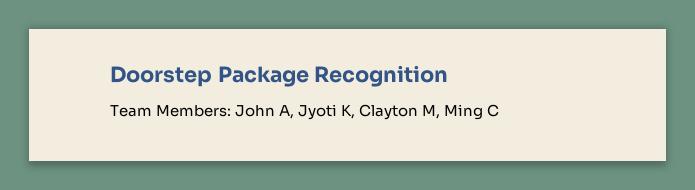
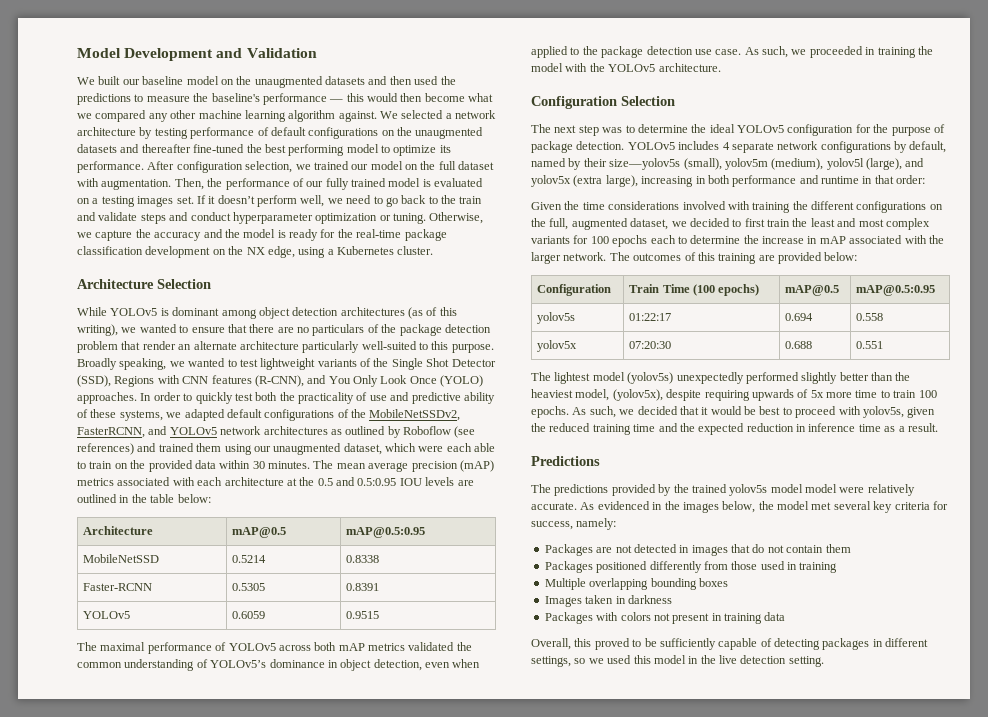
[110,65,449,87] [110,104,500,120] Doorstep Package Recognition // Team Members: John A, Jyoti K, Clayton M, Ming C -> [77,48,317,61] [77,76,456,88] [77,93,494,105] [77,110,497,122] [77,127,484,139] [77,144,451,156] [77,161,495,173] [77,178,484,190] [77,195,483,207] [77,212,484,224] [77,229,447,241] [77,246,434,258] [77,279,211,289] [77,307,457,319] [77,324,491,336] [77,341,494,353] [77,358,496,370] [77,375,484,387] [77,392,495,404] [77,409,461,421] [77,426,476,438] [77,443,496,455] [77,460,494,472] [77,477,474,486] [77,494,211,503] [83,526,154,535] [232,527,287,538] [346,527,426,538] [83,554,160,563] [232,555,267,563] [346,555,380,563] [83,583,153,591] [232,583,266,591] [346,583,380,591] [83,611,131,619] [232,611,266,619] [346,611,380,619] [77,642,472,654] [77,659,481,671] [531,46,933,58] [531,63,721,72] [531,96,675,109] [531,124,945,136] [531,141,947,153] [531,158,925,170] [531,175,926,187] [531,201,943,213] [531,218,930,230] [531,235,944,247] [531,252,858,264] [537,284,612,296] [629,284,760,296] [785,285,840,296] [856,285,936,296] [537,312,576,324] [629,313,672,321] [785,313,814,321] [856,313,884,321] [537,340,578,352] [629,341,672,349] [785,341,813,349] [856,341,884,349] [531,372,911,384] [531,389,937,401] [531,406,936,418] [531,423,938,435] [531,456,600,466] [531,484,915,496] [531,501,948,513] [531,518,617,530] [544,544,851,556] [544,561,838,573] [544,578,728,590] [544,595,672,607] [544,612,786,624] [531,638,929,650] [531,655,824,667] Model Development and Validation // We built our baseline model on the unaugmented datasets and then used the predictions to measure the baseline's performance — this would then become what we compared any other machine learning algorithm against. We selected a network architecture by testing performance of default configurations on the unaugmented datasets and thereafter fine-tuned the best performing model to optimize its performance. After configuration selection, we trained our model on the full dataset with augmentation. Then, the performance of our fully trained model is evaluated on a testing images set. If it doesn’t perform well, we need to go back to the train and validate steps and conduct hyperparameter optimization or tuning. Otherwise, we capture the accuracy and the model is ready for the real-time package classification development on the NX edge, using a Kubernetes cluster. // Architecture Selection // While YOLOv5 is dominant among object detection architectures (as of this writing), we wanted to ensure that there are no particulars of the package detection problem that render an alternate architecture particularly well-suited to this purpose. Broadly speaking, we wanted to test lightweight variants of the Single Shot Detector (SSD), Regions with CNN features (R-CNN), and You Only Look Once (YOLO) approaches. In order to quickly test both the practicality of use and predictive ability of these systems, we adapted default configurations of the MobileNetSSDv2, FasterRCNN, and YOLOv5 network architectures as outlined by Roboflow (see references) and trained them using our unaugmented dataset, which were each able to train on the provided data within 30 minutes. The mean average precision (mAP) metrics associated with each architecture at the 0.5 and 0.5:0.95 IOU levels are outlined in the table below: // Architecture | mAP@0.5 | mAP@0.5:0.95 // MobileNetSSD | 0.5214 | 0.8338 // Faster-RCNN | 0.5305 | 0.8391 // YOLOv5 | 0.6059 | 0.9515 // The maximal performance of YOLOv5 across both mAP metrics validated the common understanding of YOLOv5’s dominance in object detection, even when applied to the package detection use case. As such, we proceeded in training the model with the YOLOv5 architecture. // Configuration Selection // The next step was to determine the ideal YOLOv5 configuration for the purpose of package detection. YOLOv5 includes 4 separate network configurations by default, named by their size—yolov5s (small), yolov5m (medium), yolov5l (large), and yolov5x (extra large), increasing in both performance and runtime in that order: // Given the time considerations involved with training the different configurations on the full, augmented dataset, we decided to first train the least and most complex variants for 100 epochs each to determine the increase in mAP associated with the larger network. The outcomes of this training are provided below: // Configuration | Train Time (100 epochs) | mAP@0.5 | mAP@0.5:0.95 // yolov5s | 01:22:17 | 0.694 | 0.558 // yolov5x | 07:20:30 | 0.688 | 0.551 // The lightest model (yolov5s) unexpectedly performed slightly better than the heaviest model, (yolov5x), despite requiring upwards of 5x more time to train 100 epochs. As such, we decided that it would be best to proceed with yolov5s, given the reduced training time and the expected reduction in inference time as a result. // Predictions // The predictions provided by the trained yolov5s model model were relatively accurate. As evidenced in the images below, the model met several key criteria for success, namely: // Packages are not detected in images that do not contain them // Packages positioned differently from those used in training // Multiple overlapping bounding boxes // Images taken in darkness // Packages with colors not present in training data // Overall, this proved to be sufficiently capable of detecting packages in different settings, so we used this model in the live detection setting.

